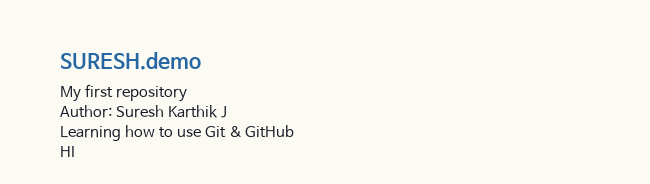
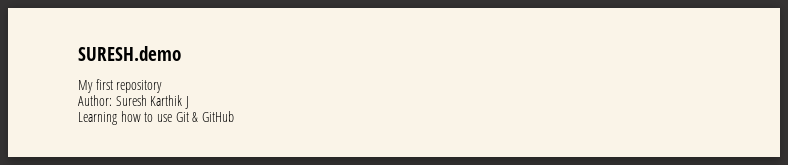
[60,146,75,157] // HI -> (234, 116) none

